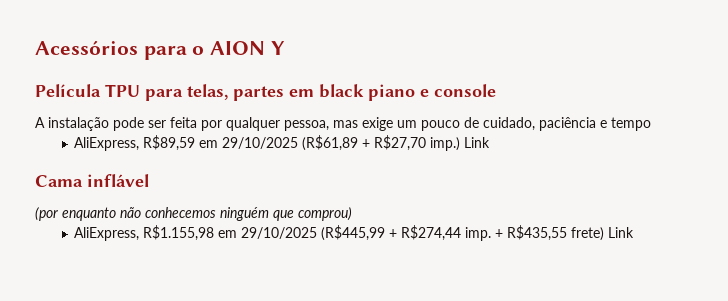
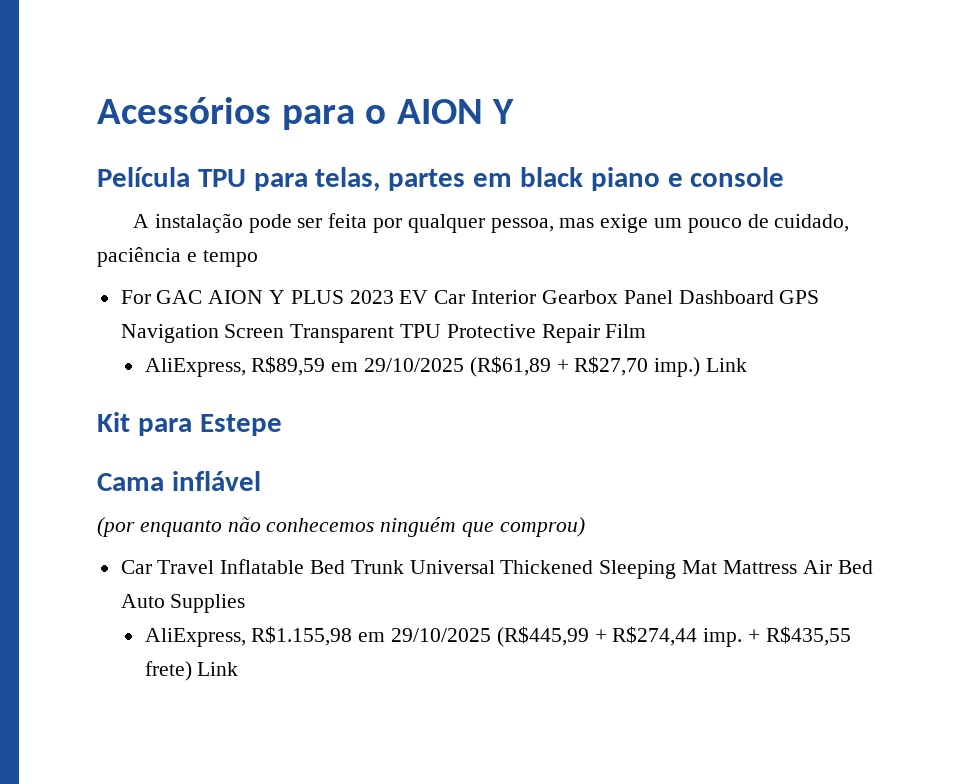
(651, 124) none -> [120,290,820,304] [120,324,647,343] // For GAC AION Y PLUS 2023 EV Car Interior Gearbox Panel Dashboard GPS Navigation Screen Transparent TPU Protective Repair Film
(491, 142) none -> [97,412,282,436] // Kit para Estepe
(352, 214) none -> [120,559,873,579] [120,594,246,613] // Car Travel Inflatable Bed Trunk Universal Thickened Sleeping Mat Mattress Air Bed Auto Supplies

